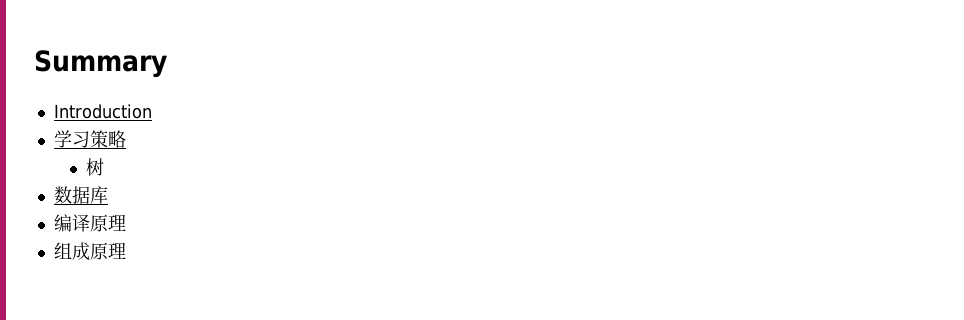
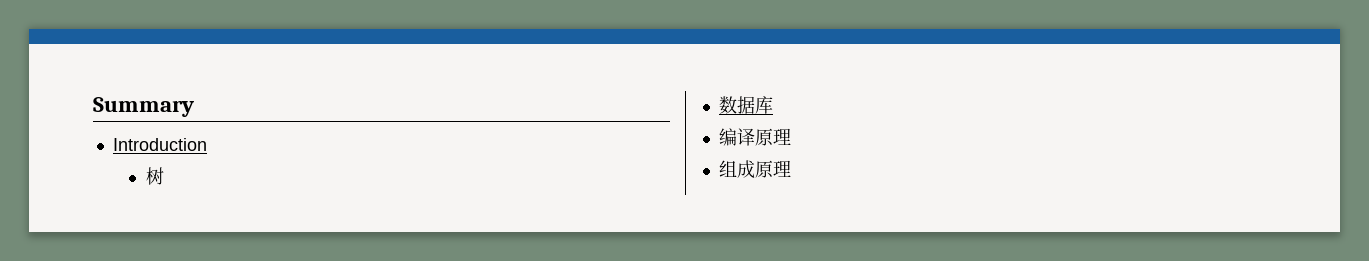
[53,130,126,148] // 学习策略 -> (207, 144) none

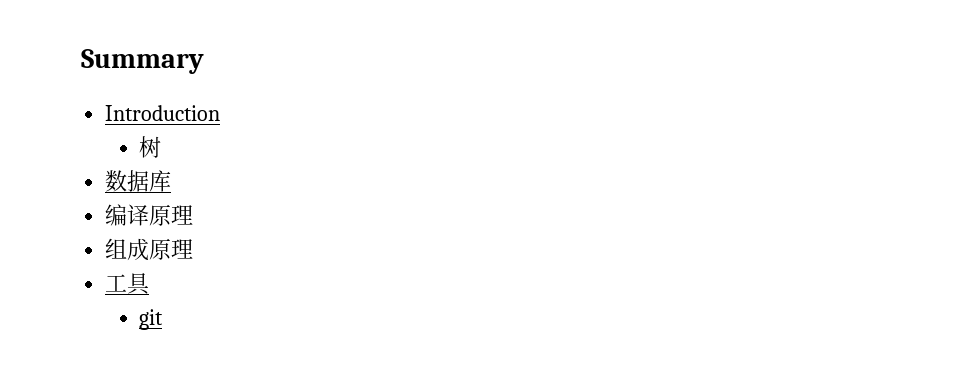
(791, 168) none -> [105,273,151,295] [139,309,164,330] // 工具 // git

